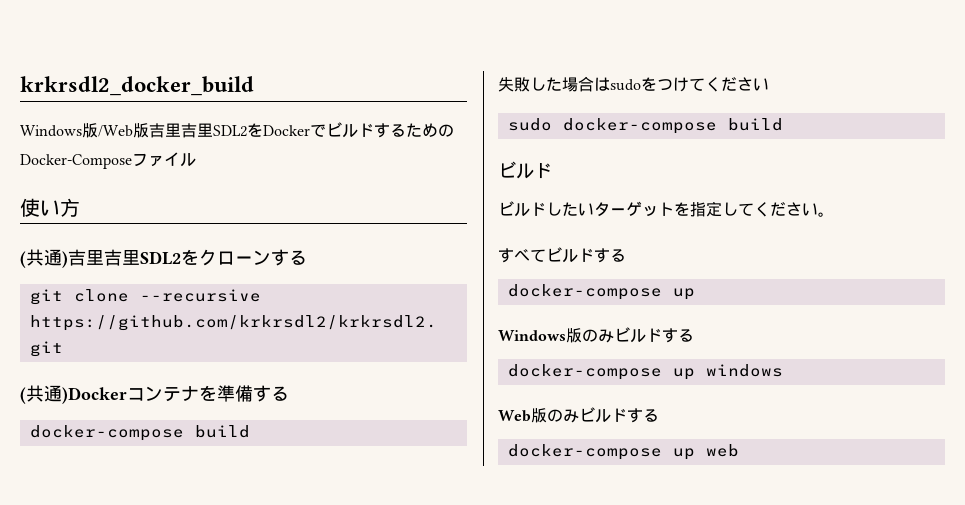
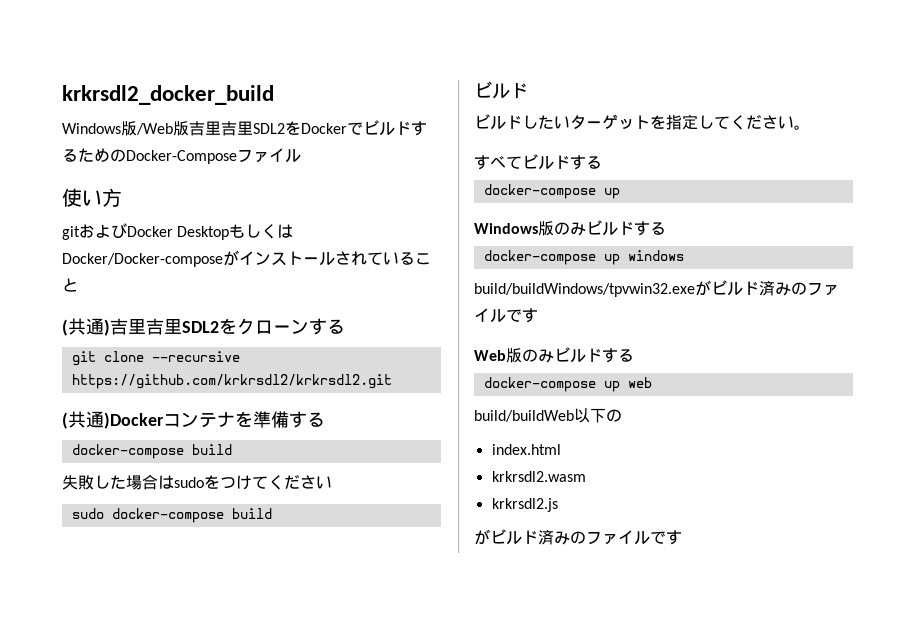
(80, 207) none -> [62,223,294,240] [62,250,431,267] [62,278,78,292] // gitおよびDocker DesktopもしくはDocker/Docker-composeがインストールされていること
(783, 370) none -> [474,280,839,297] [474,308,538,323] // build/buildWindows/tpvwin32.exeがビルド済みのファイルです
(739, 450) none -> [474,408,622,423] [491,444,561,455] [491,471,586,482] [491,498,558,512] [474,529,682,545] // build/buildWeb以下の // index.html // krkrsdl2.wasm // krkrsdl2.js // がビルド済みのファイルです

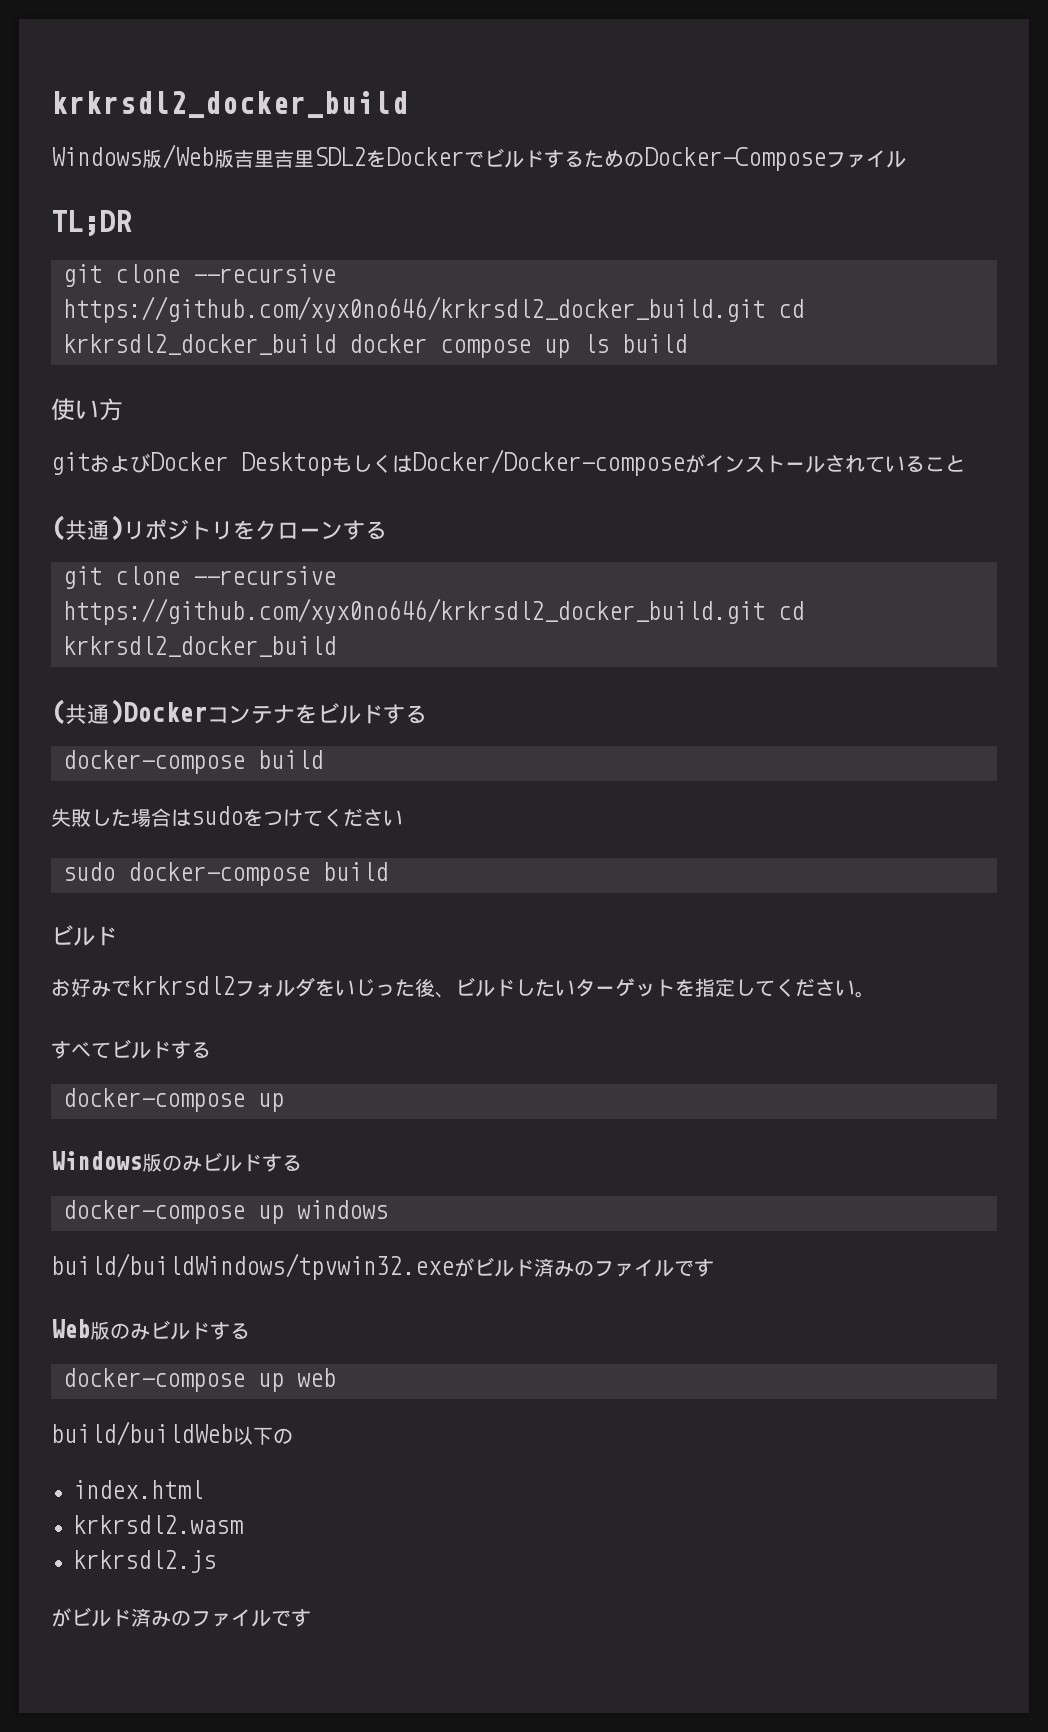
(301, 156) none -> [51,210,132,236] [63,264,336,287] [63,296,804,323] [63,334,687,358] // TL;DR // git clone --recursive https://github.com/xyx0no646/krkrsdl2_docker_build.git cd krkrsdl2_docker_build docker compose up ls build
[110,318,219,335] 吉里吉里SDL2 -> [123,519,233,540] リポジトリ
[71,374,392,389] https://github.com/krkrsdl2/krkrsdl2.git -> [63,598,804,625] [63,636,336,657] https://github.com/xyx0no646/krkrsdl2_docker_build.git cd krkrsdl2_docker_build
[253,411,289,428] 準備 -> [317,703,383,724] ビルド
(528, 91) none -> [51,976,455,998] お好みでkrkrsdl2フォルダをいじった後、

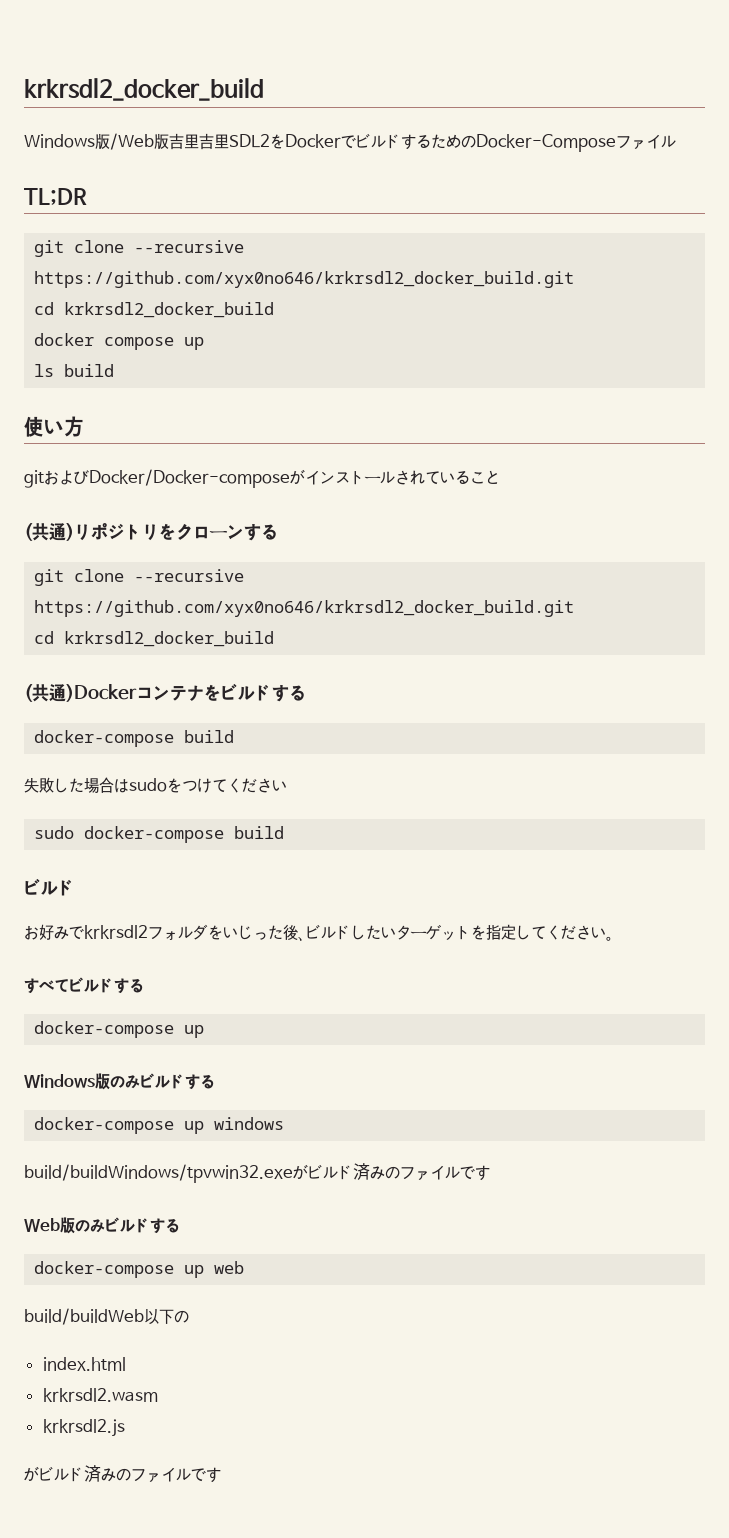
[778,299,804,318] [63,334,336,355] cd krkrsdl2_docker_build -> [34,302,275,318] // cd krkrsdl2_docker_build //
(570, 348) none -> (205, 343) //
[150,452,412,476] Docker Desktopもしくは -> (89, 477) none
(765, 611) none -> (575, 608) //

